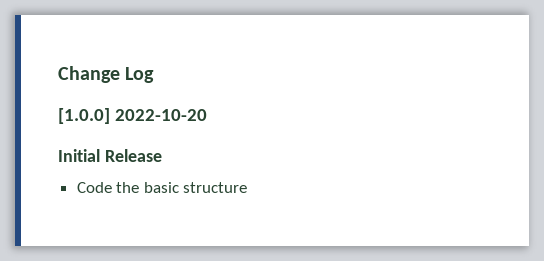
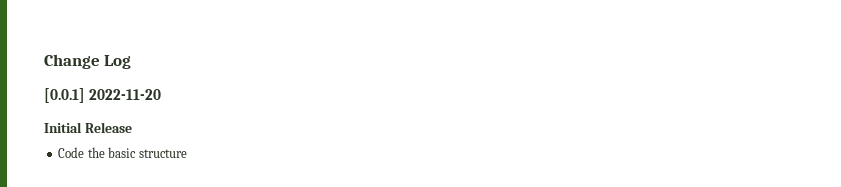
[58,108,207,124] [1.0.0] 2022-10-20 -> [44,88,162,103] [0.0.1] 2022-11-20

